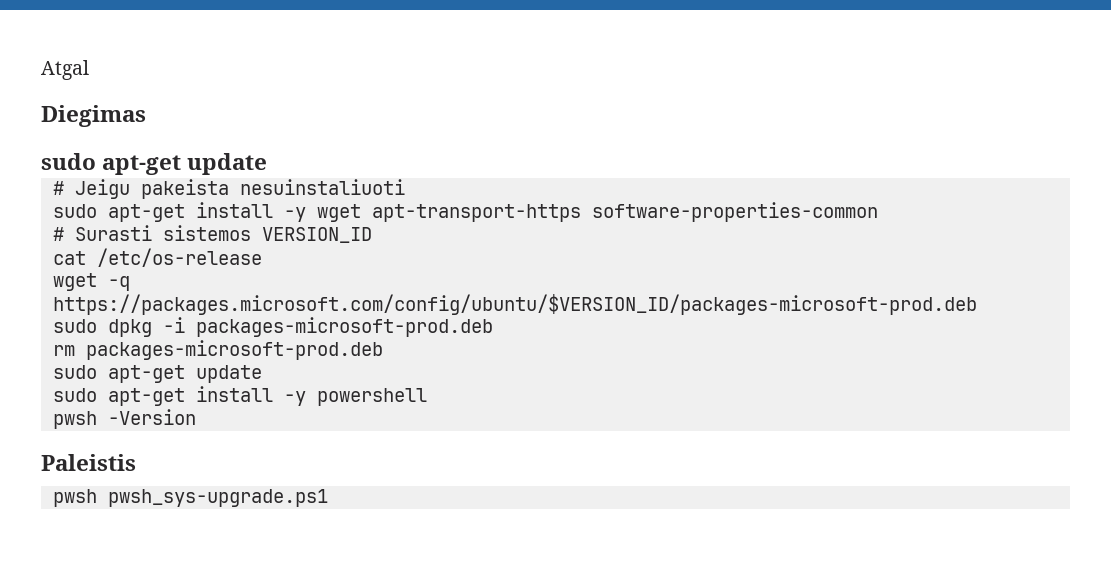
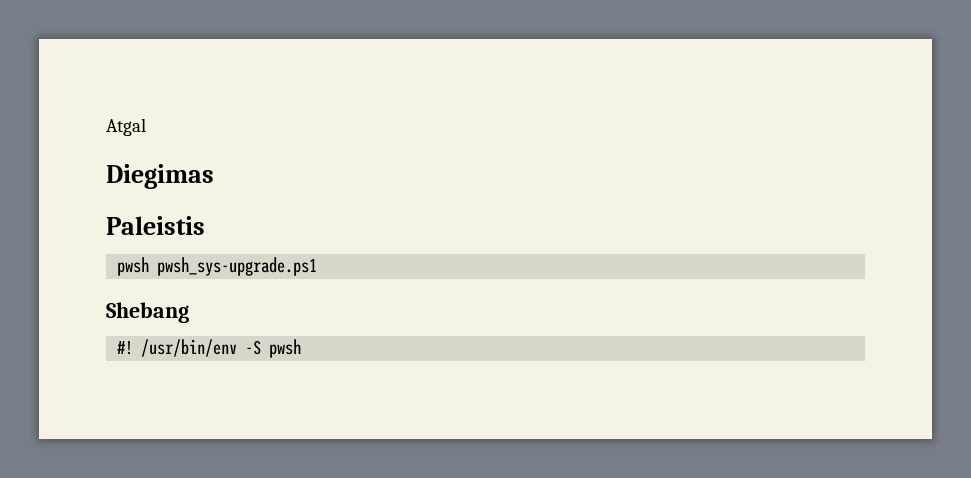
[41,153,268,175] [52,179,405,199] [52,202,878,222] [52,225,372,243] [52,248,262,267] [52,273,130,291] [52,294,977,315] [52,317,493,337] [52,340,383,360] [52,365,262,383] [52,386,427,406] [52,409,196,429] [41,454,136,471] [52,489,328,507] sudo apt-get update // # Jeigu pakeista nesuinstaliuoti // sudo apt-get install -y wget apt-transport-https software-properties-common // # Surasti sistemos VERSION_ID // cat /etc/os-release // wget -q https://packages.microsoft.com/config/ubuntu/$VERSION_ID/packages-microsoft-prod.deb // sudo dpkg -i packages-microsoft-prod.deb // rm packages-microsoft-prod.deb // sudo apt-get update // sudo apt-get install -y powershell // pwsh -Version // Paleistis // pwsh pwsh_sys-upgrade.ps1 -> [106,216,205,235] [117,257,318,276] [106,302,189,323] [117,339,302,358] Paleistis // pwsh pwsh_sys-upgrade.ps1 // Shebang // #! /usr/bin/env -S pwsh

